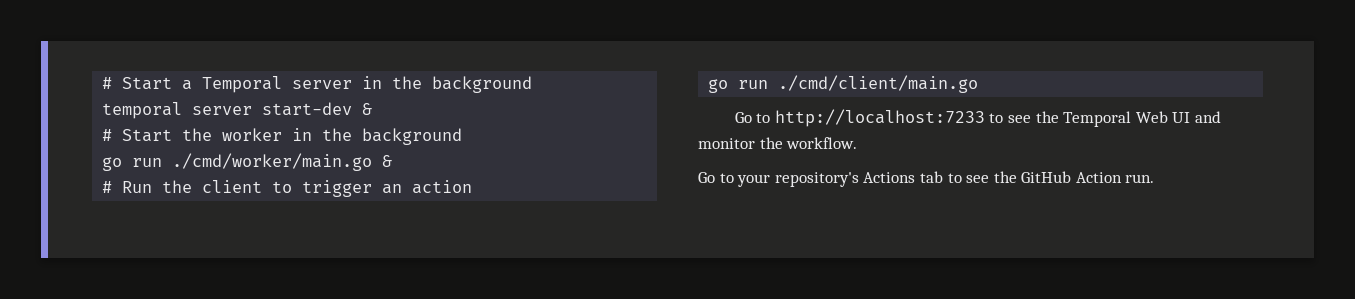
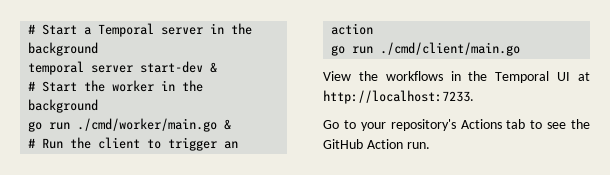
[734,109,1221,127] [698,137,858,149] Go to http://localhost:7233 to see the Temporal Web UI and monitor the workflow. -> [323,71,590,83] [323,90,474,104] View the workflows in the Temporal UI at http://localhost:7233.

